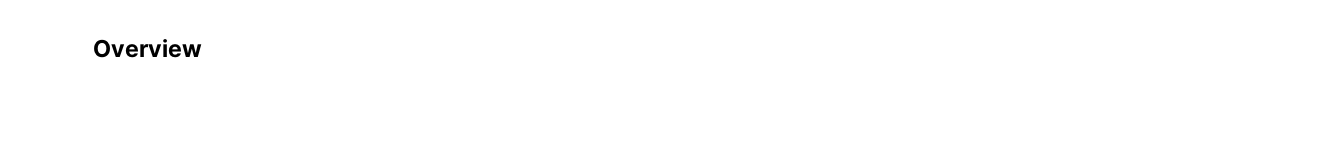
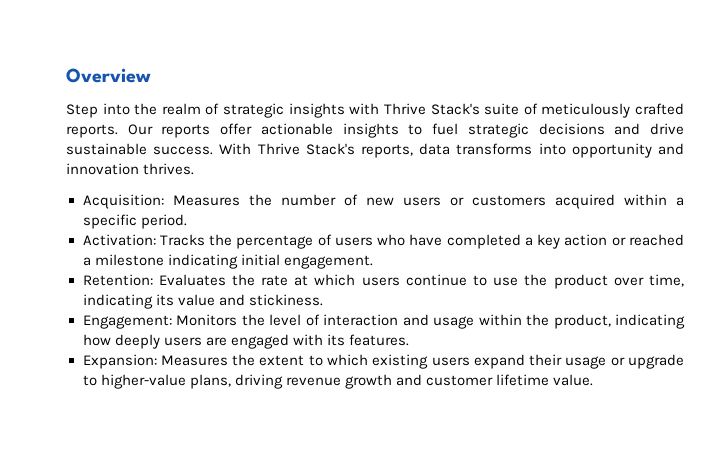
(202, 48) none -> [66,103,685,118] [66,123,685,138] [66,143,684,158] [66,163,195,175] [82,194,684,209] [82,214,187,229] [82,234,684,249] [82,254,373,269] [82,274,684,289] [82,294,323,309] [82,314,685,329] [82,334,409,349] [82,354,684,369] [82,374,593,389] // Step into the realm of strategic insights with Thrive Stack's suite of meticulously crafted reports. Our reports offer actionable insights to fuel strategic decisions and drive sustainable success. With Thrive Stack's reports, data transforms into opportunity and innovation thrives. // Acquisition: Measures the number of new users or customers acquired within a specific period. // Activation: Tracks the percentage of users who have completed a key action or reached a milestone indicating initial engagement. // Retention: Evaluates the rate at which users continue to use the product over time, indicating its value and stickiness. // Engagement: Monitors the level of interaction and usage within the product, indicating how deeply users are engaged with its features. // Expansion: Measures the extent to which existing users expand their usage or upgrade to higher-value plans, driving revenue growth and customer lifetime value.

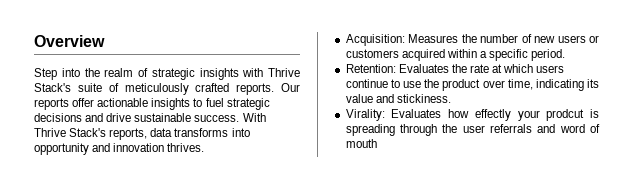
[82,234,684,249] [82,254,373,269] // Activation: Tracks the percentage of users who have completed a key action or reached a milestone indicating initial engagement. -> (566, 55) none
[82,314,685,329] [82,334,409,349] [82,354,684,369] [82,374,593,389] Engagement: Monitors the level of interaction and usage within the product, indicating how deeply users are engaged with its features. // Expansion: Measures the extent to which existing users expand their usage or upgrade to higher-value plans, driving revenue growth and customer lifetime value. -> [345,109,599,121] [345,124,600,136] [345,139,377,148] Virality: Evaluates how effectly your prodcut is spreading through the user referrals and word of mouth

